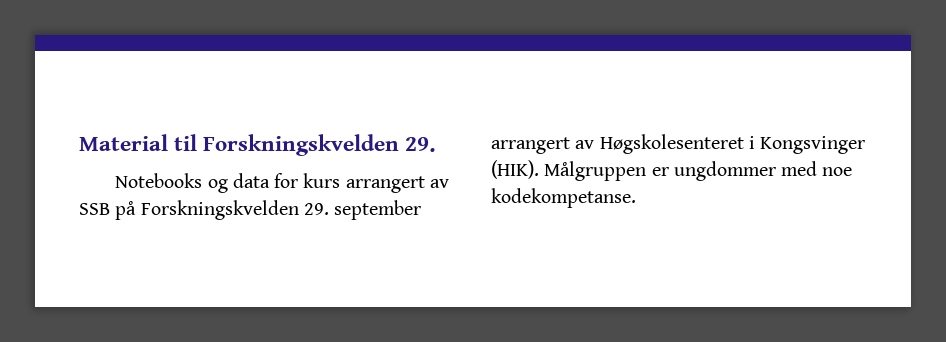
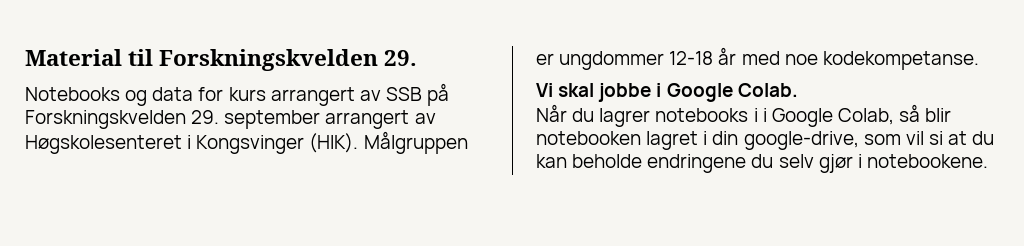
(776, 171) none -> [669,47,737,65] 12-18 år
(636, 198) none -> [536,83,798,102] [536,104,952,127] [536,131,995,150] [536,154,988,173] // Vi skal jobbe i Google Colab. // Når du lagrer notebooks i i Google Colab, så blir notebooken lagret i din google-drive, som vil si at du kan beholde endringene du selv gjør i notebookene.

